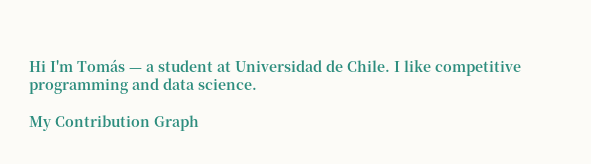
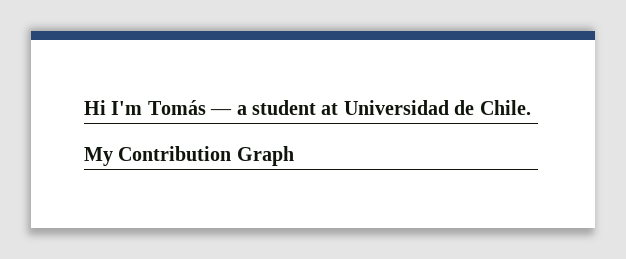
[394,60,521,76] [29,78,257,94] I like competitive programming and data science. -> (531, 107) none

